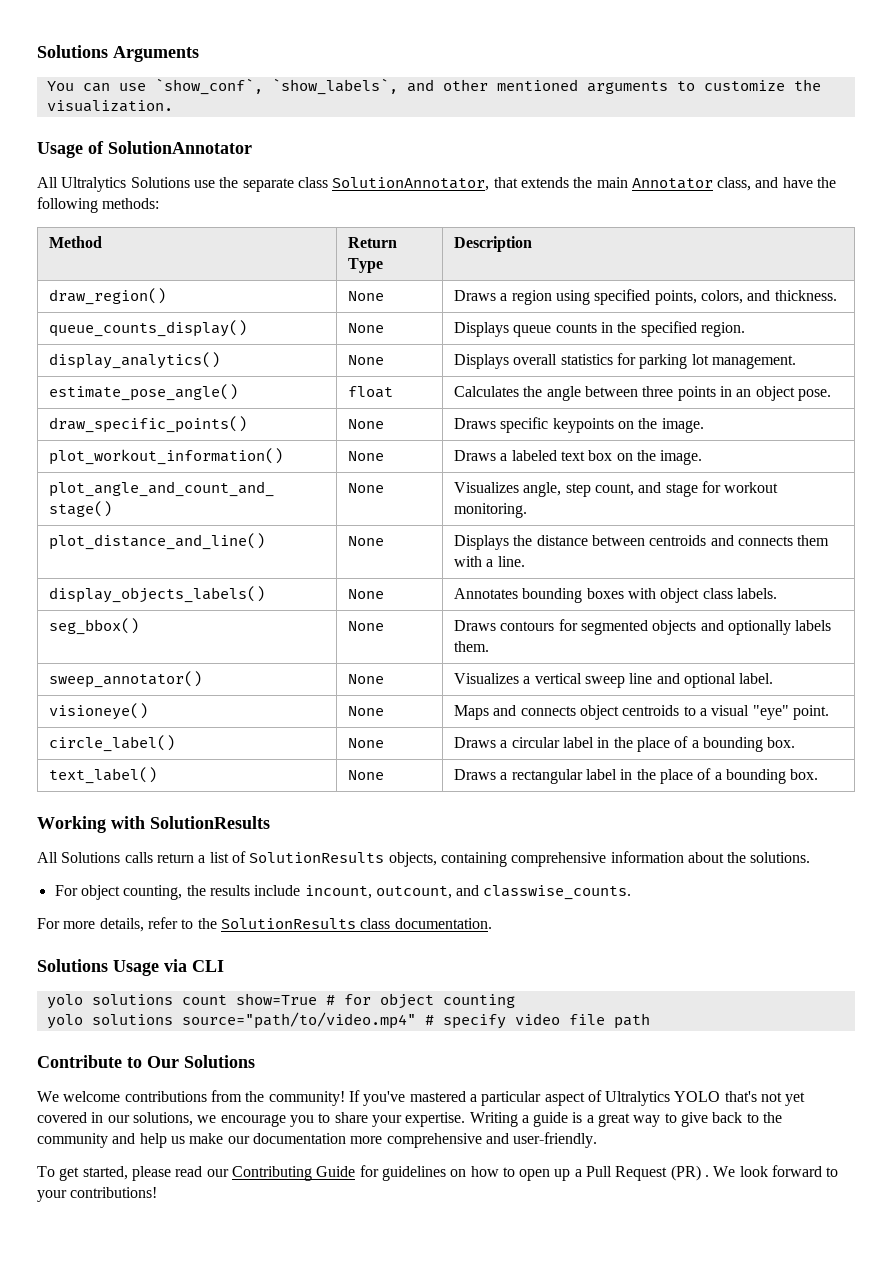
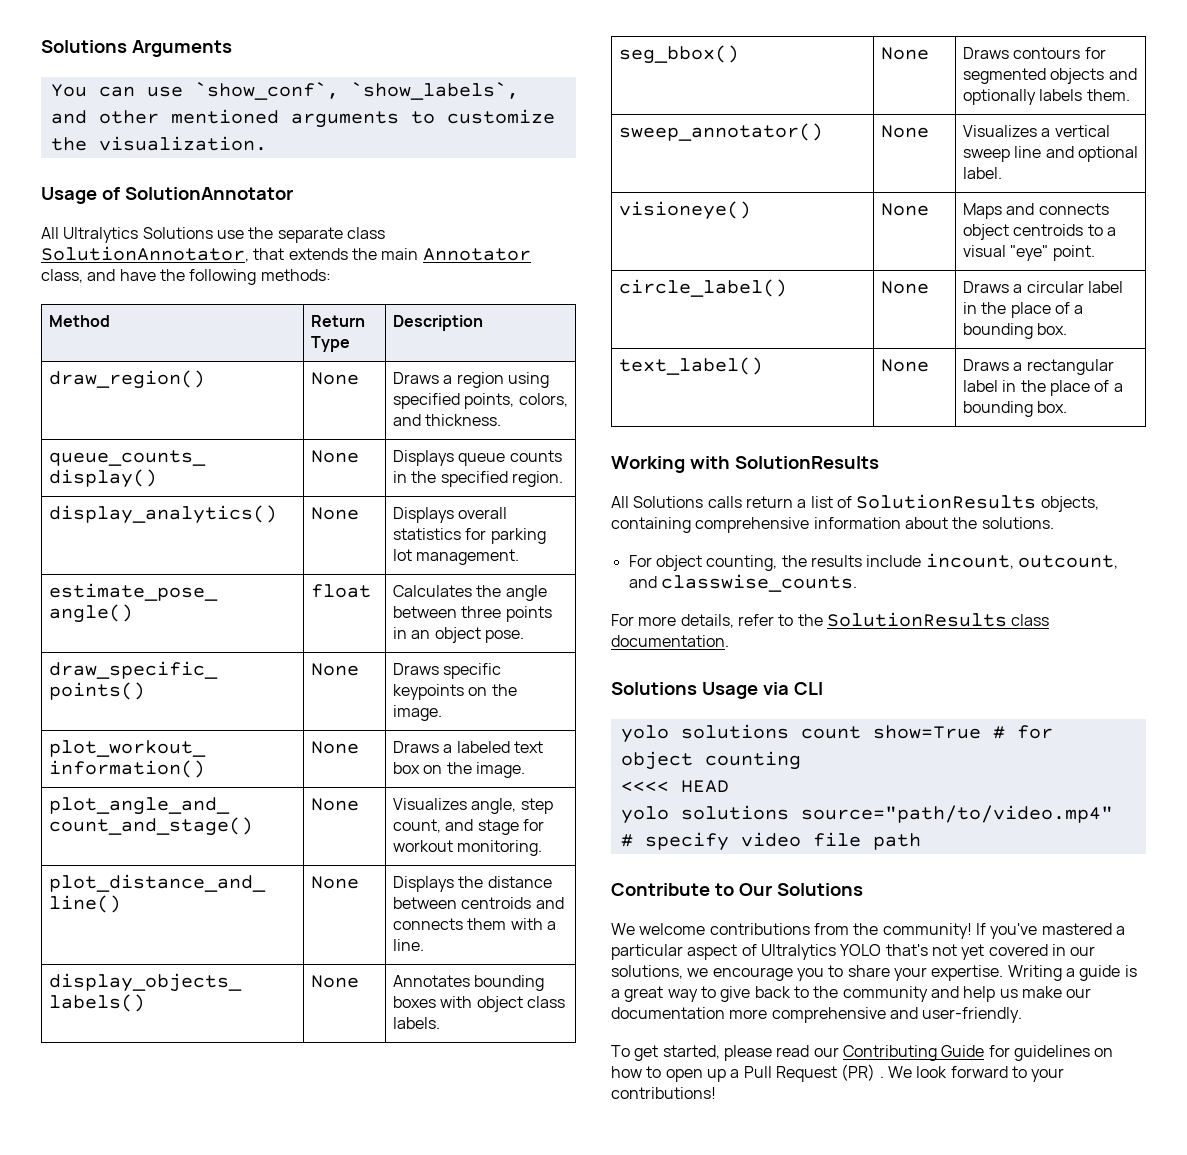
(515, 1001) none -> [620,780,729,793] // <<<< HEAD

